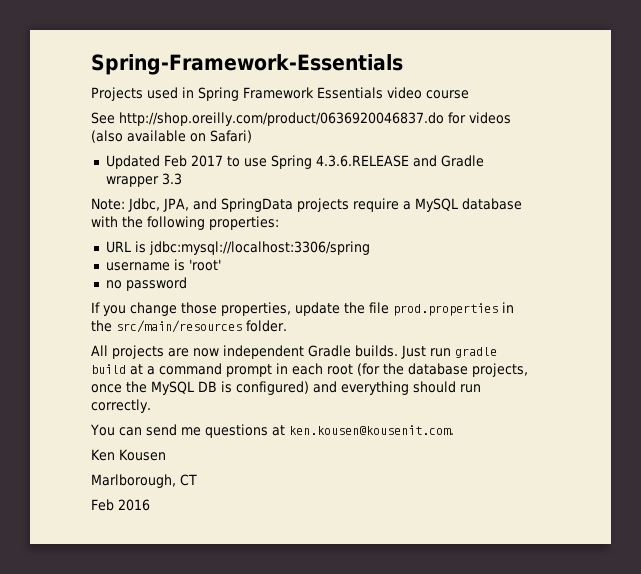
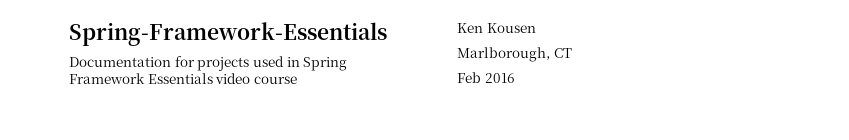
[91,87,143,101] Projects -> [69,56,250,71] Documentation for projects
[91,112,511,126] [91,130,252,143] [105,155,484,169] [105,173,182,187] [91,198,522,212] [91,216,279,230] [105,241,370,255] [105,259,221,271] [105,277,187,291] [91,302,514,316] [91,320,287,333] [91,345,497,359] [91,363,528,377] [91,381,481,395] [91,399,151,413] [90,424,454,438] // See http://shop.oreilly.com/product/0636920046837.do for videos (also available on Safari) // Updated Feb 2017 to use Spring 4.3.6.RELEASE and Gradle wrapper 3.3 // Note: Jdbc, JPA, and SpringData projects require a MySQL database with the following properties: // URL is jdbc:mysql://localhost:3306/spring // username is 'root' // no password // If you change those properties, update the file prod.properties in the src/main/resources folder. // All projects are now independent Gradle builds. Just run gradle build at a command prompt in each root (for the database projects, once the MySQL DB is configured) and everything should run correctly. // You can send me questions at ken.kousen@kousenit.com. -> (297, 80) none

